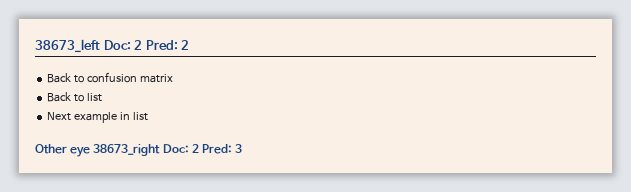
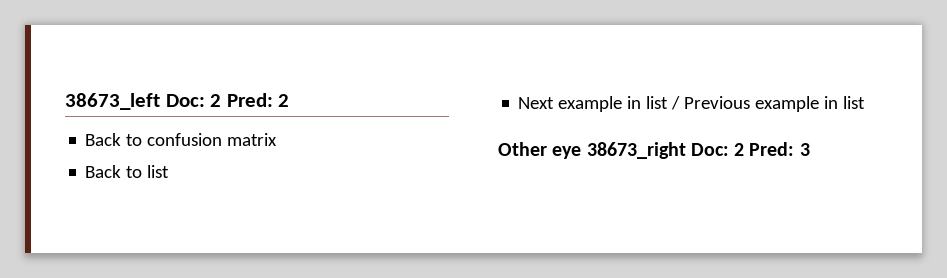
(149, 116) none -> [671,96,866,112] / Previous example in list

